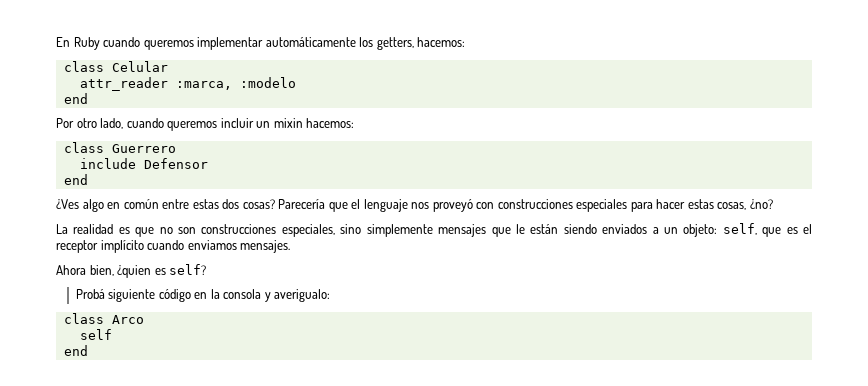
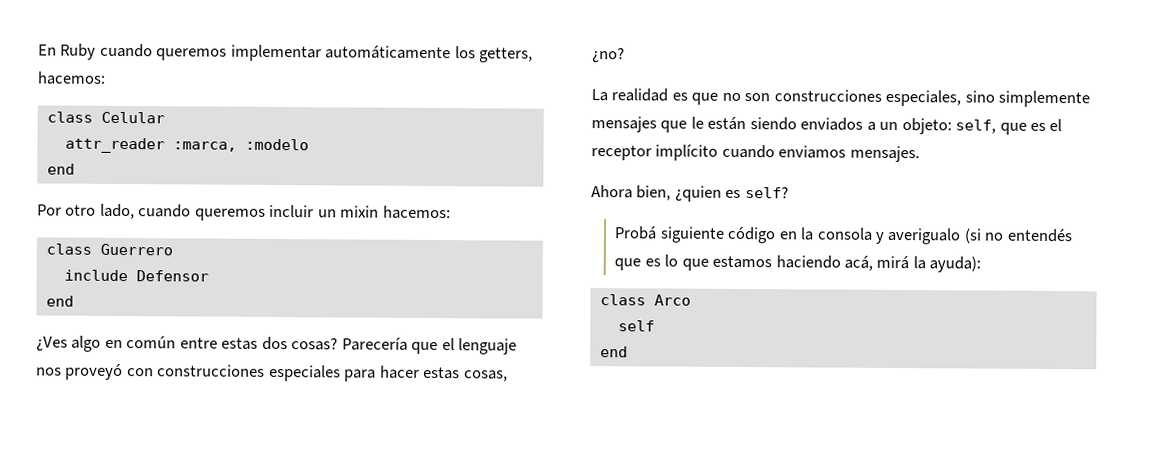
[274,289,331,302] averigualo: -> [887,227,1073,245] [614,254,982,273] averigualo (si no entendés que es lo que estamos haciendo acá, mirá la ayuda):

